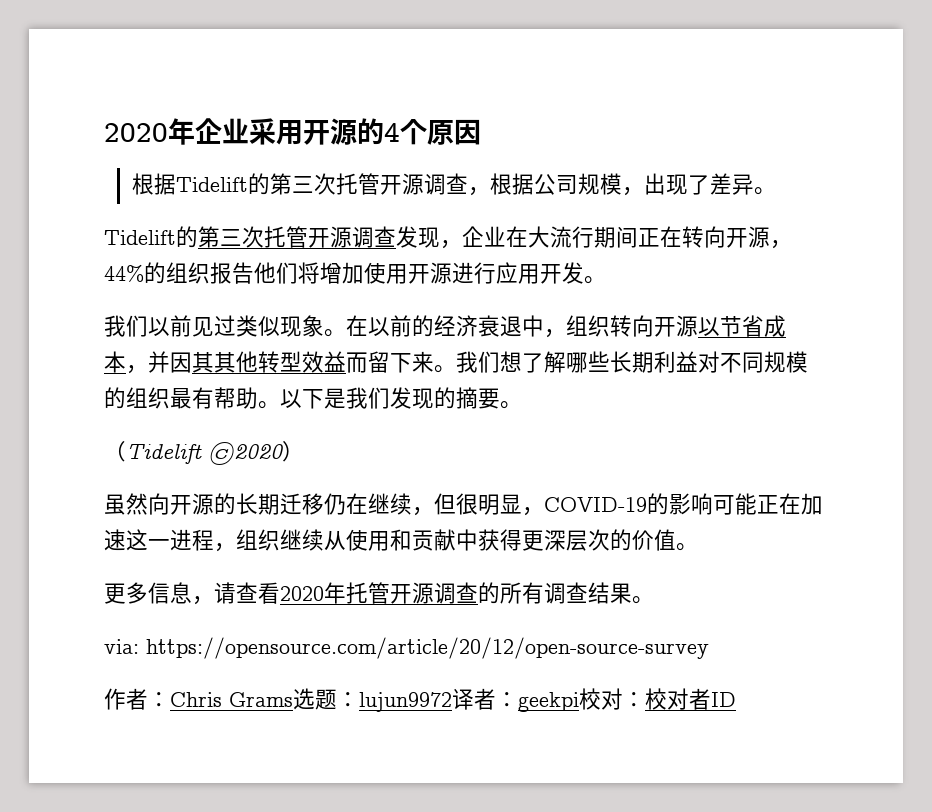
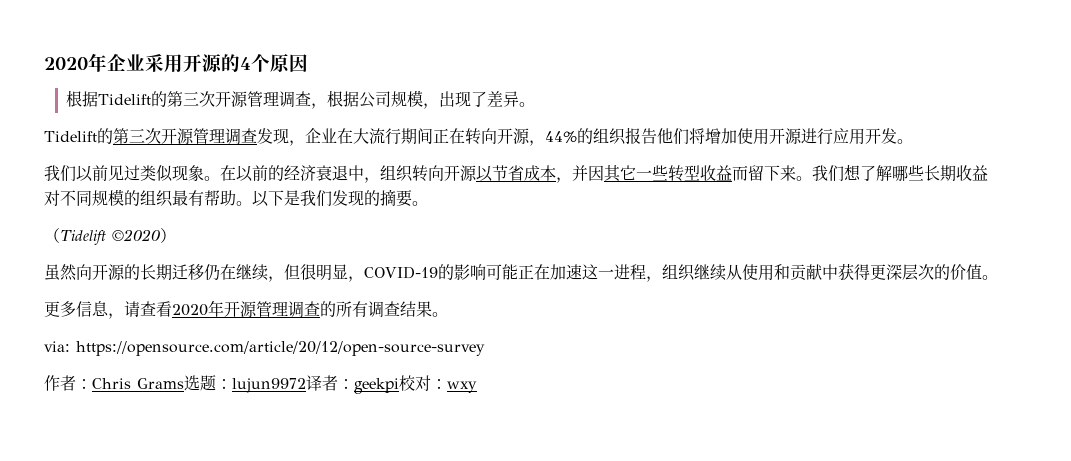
[336,173,425,195] 托管开源 -> [215,91,280,107] 开源管理
[264,226,352,248] 托管开源 -> [161,128,225,144] 开源管理
[214,351,324,373] 其他转型效 -> [620,165,716,182] 它一些转型收
[654,351,676,373] 利 -> [956,165,972,181] 收
[346,582,434,604] 托管开源 -> [224,301,288,317] 开源管理
[645,688,736,710] 校对者ID -> [447,381,477,393] wxy

